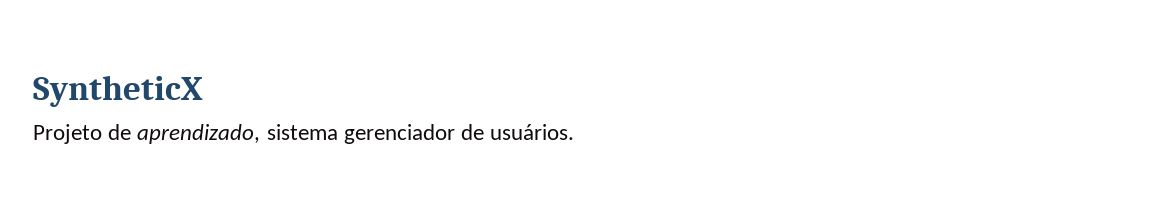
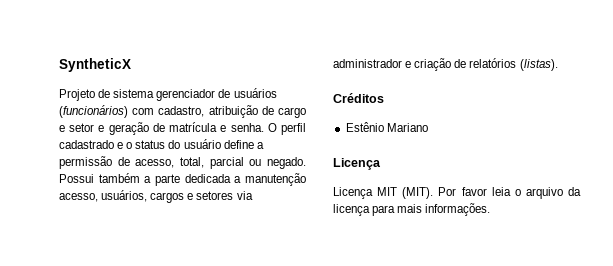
[137,124,261,144] aprendizado, -> (111, 93) none
[490,124,575,140] usuários. -> [233,88,277,98] [59,105,306,118] [59,122,306,135] [59,139,264,149] [59,156,306,169] [59,173,306,186] [59,190,253,203] [333,58,558,71] [333,93,384,103] [345,122,428,132] [333,158,381,170] [333,187,581,199] [333,203,491,216] usuários (funcionários) com cadastro, atribuição de cargo e setor e geração de matrícula e senha. O perfil cadastrado e o status do usuário define a permissão de acesso, total, parcial ou negado. Possui também a parte dedicada a manutenção acesso, usuários, cargos e setores via administrador e criação de relatórios (listas). // Créditos // Estênio Mariano // Licença // Licença MIT (MIT). Por favor leia o arquivo da licença para mais informações.

